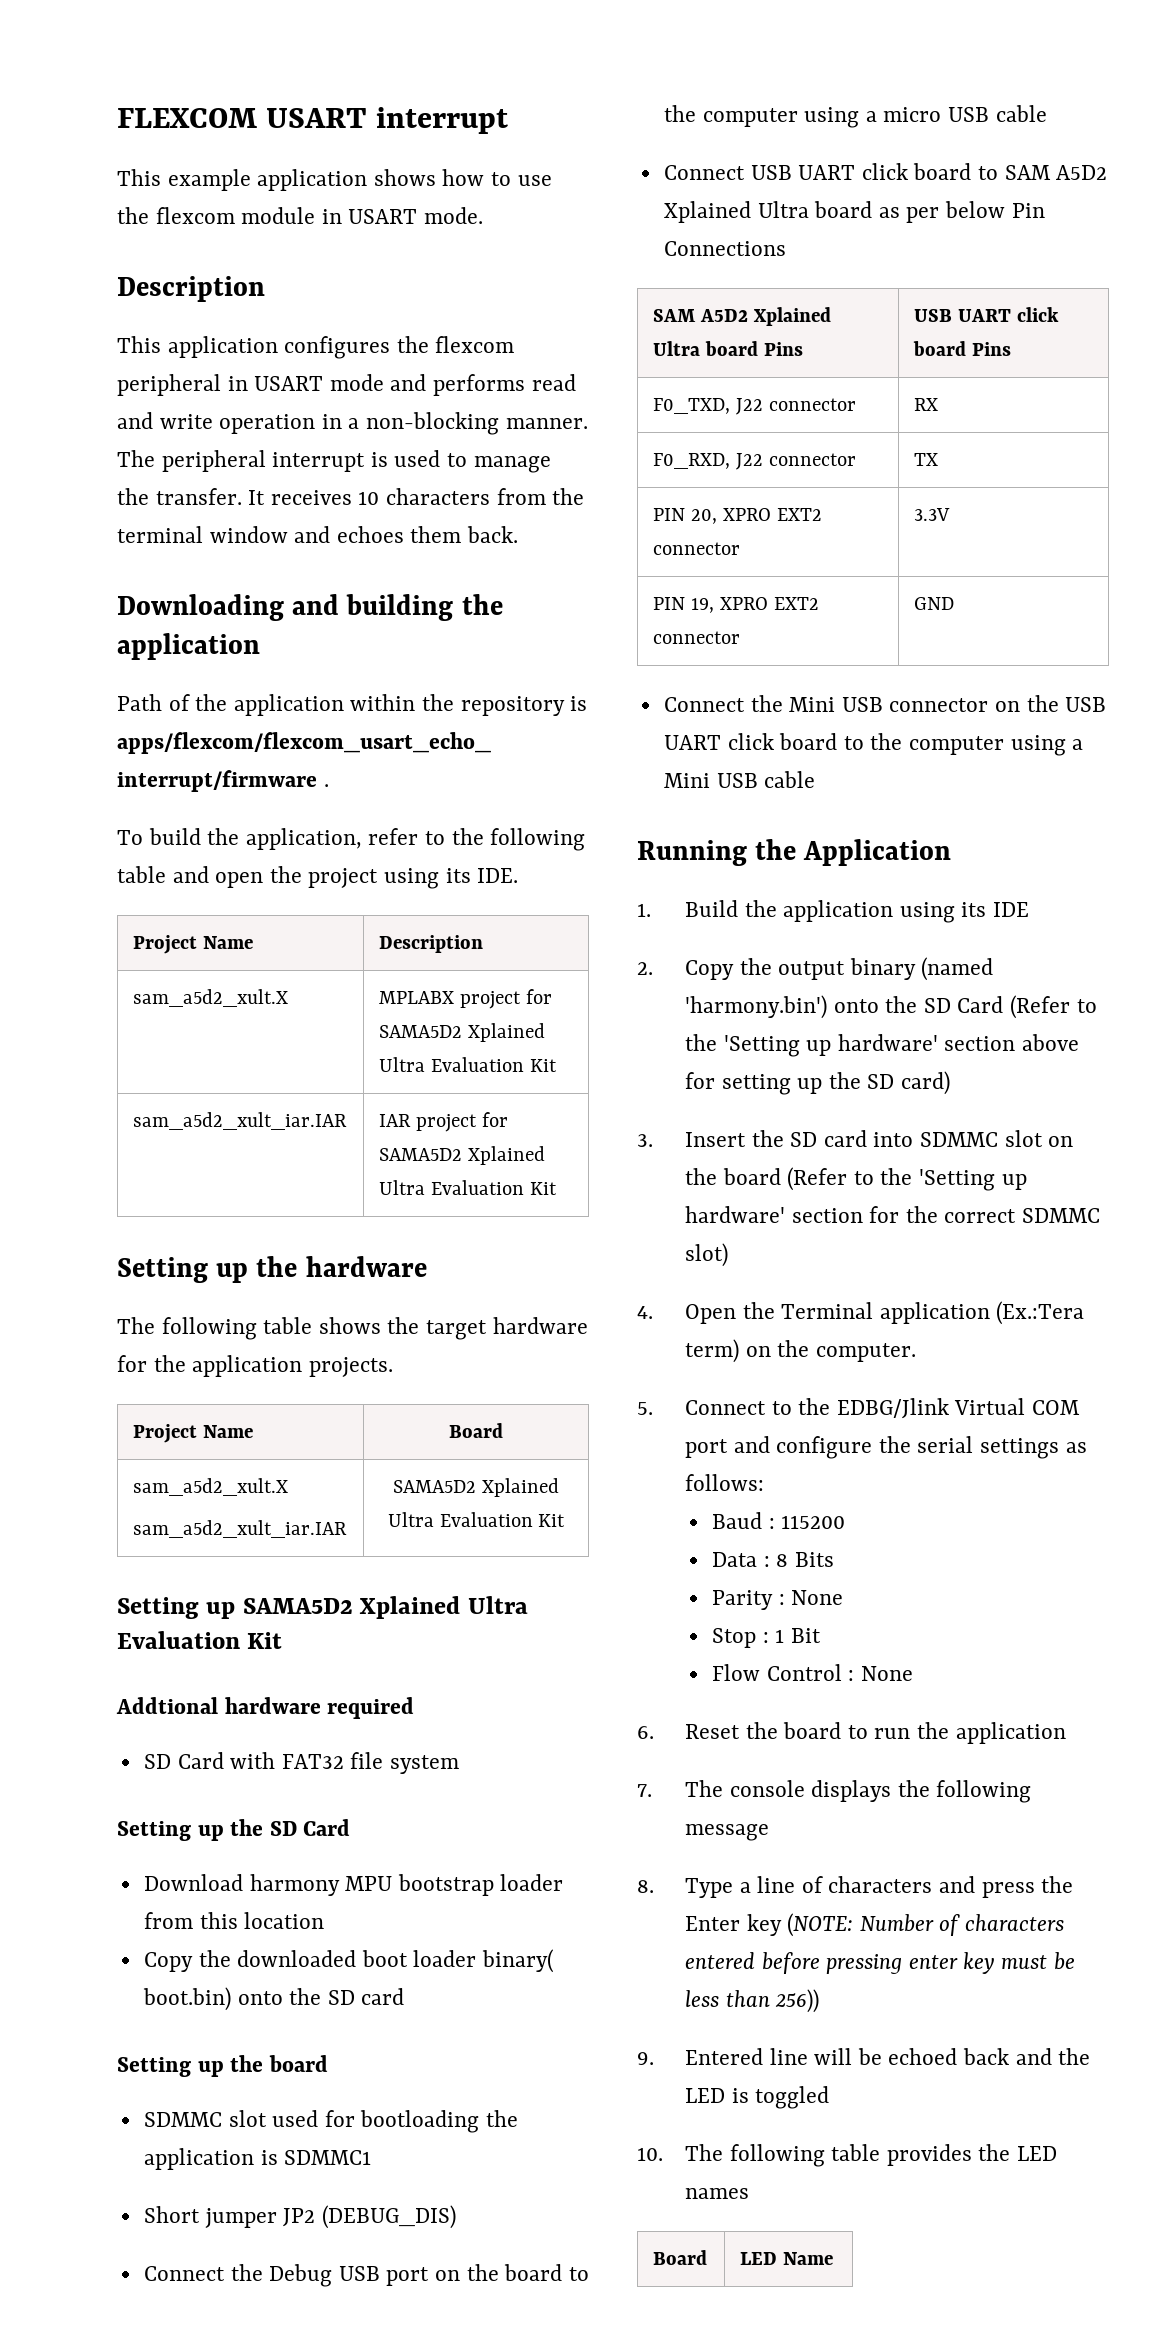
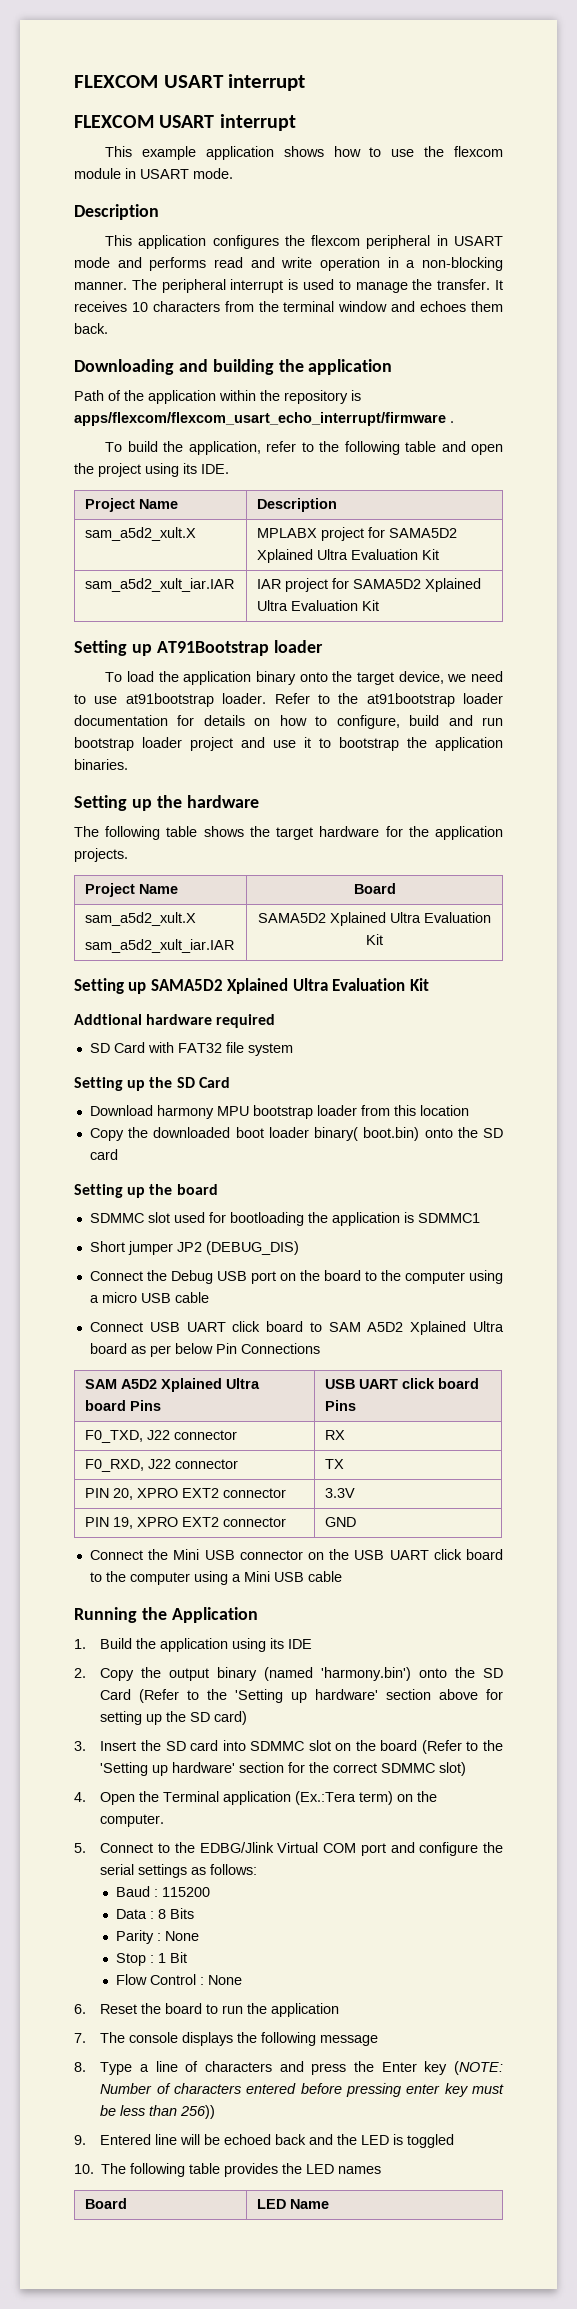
[117,107,508,134] FLEXCOM USART interrupt -> [74,74,306,91] [74,114,296,131] FLEXCOM USART interrupt // FLEXCOM USART interrupt
(558, 1188) none -> [74,640,323,656] [105,671,504,685] [74,693,503,707] [74,715,504,729] [74,737,503,751] [74,759,128,770] // Setting up AT91Bootstrap loader // To load the application binary onto the target device, we need to use at91bootstrap loader. Refer to the at91bootstrap loader documentation for details on how to configure, build and run bootstrap loader project and use it to bootstrap the application binaries.

